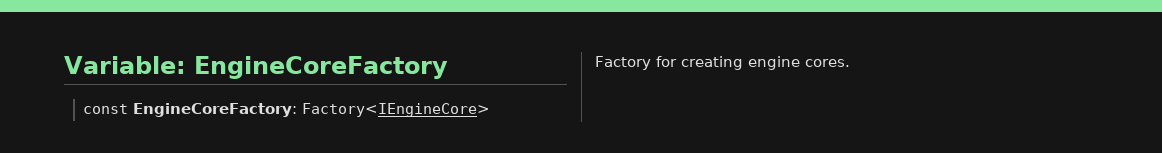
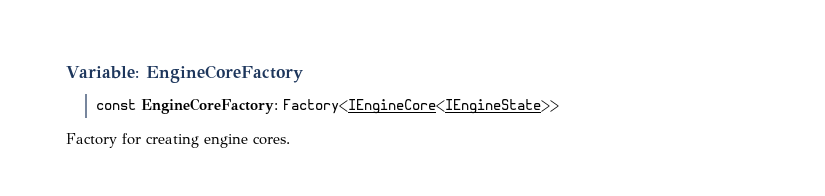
[302,103,491,117] Factory<IEngineCore> -> [282,99,559,114] Factory<IEngineCore<IEngineState>>

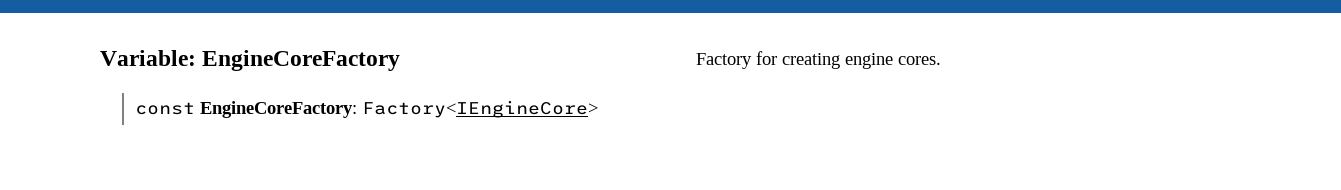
[282,99,559,114] Factory<IEngineCore<IEngineState>> -> [361,100,598,118] Factory<IEngineCore>

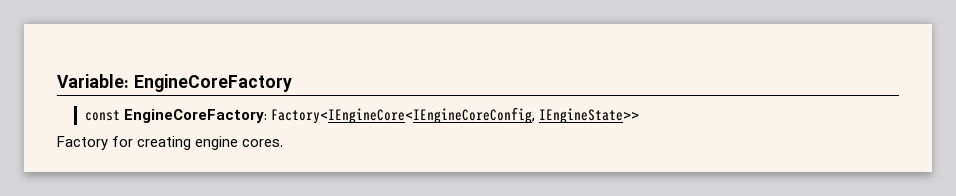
[361,100,598,118] Factory<IEngineCore> -> [270,107,639,124] Factory<IEngineCore<IEngineCoreConfig, IEngineState>>

